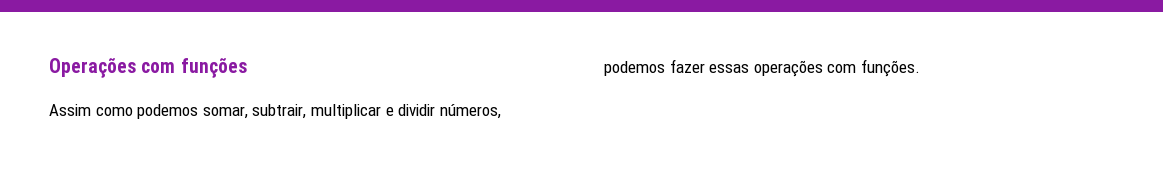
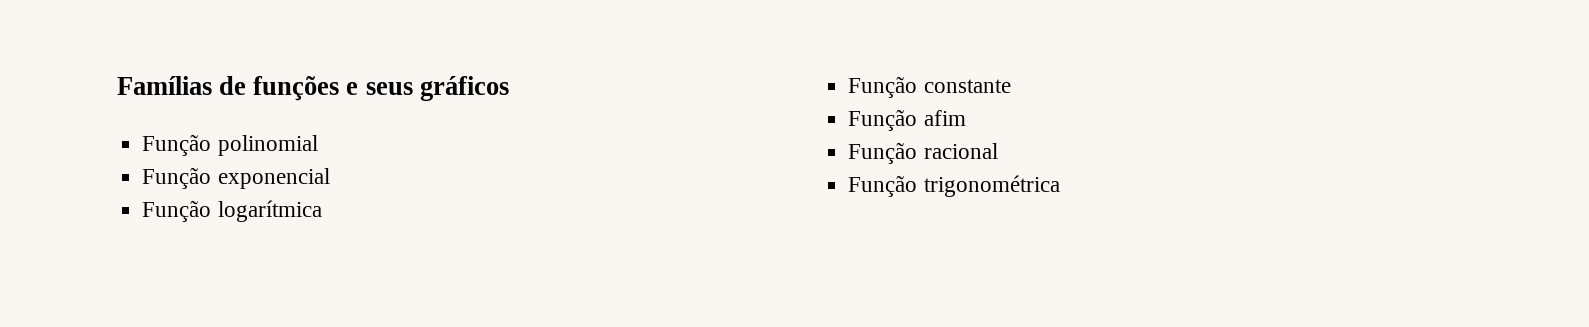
[49,58,176,78] Operações com -> [117,76,247,95] Famílias de
[49,104,501,119] [604,59,920,77] // Assim como podemos somar, subtrair, multiplicar e dividir números, podemos fazer essas operações com funções. -> [346,76,509,101] [142,134,318,156] [142,167,330,189] [142,200,322,222] [848,76,1011,98] [848,109,966,131] [848,142,998,164] [848,175,1060,197] e seus gráficos // Função polinomial // Função exponencial // Função logarítmica // Função constante // Função afim // Função racional // Função trigonométrica

